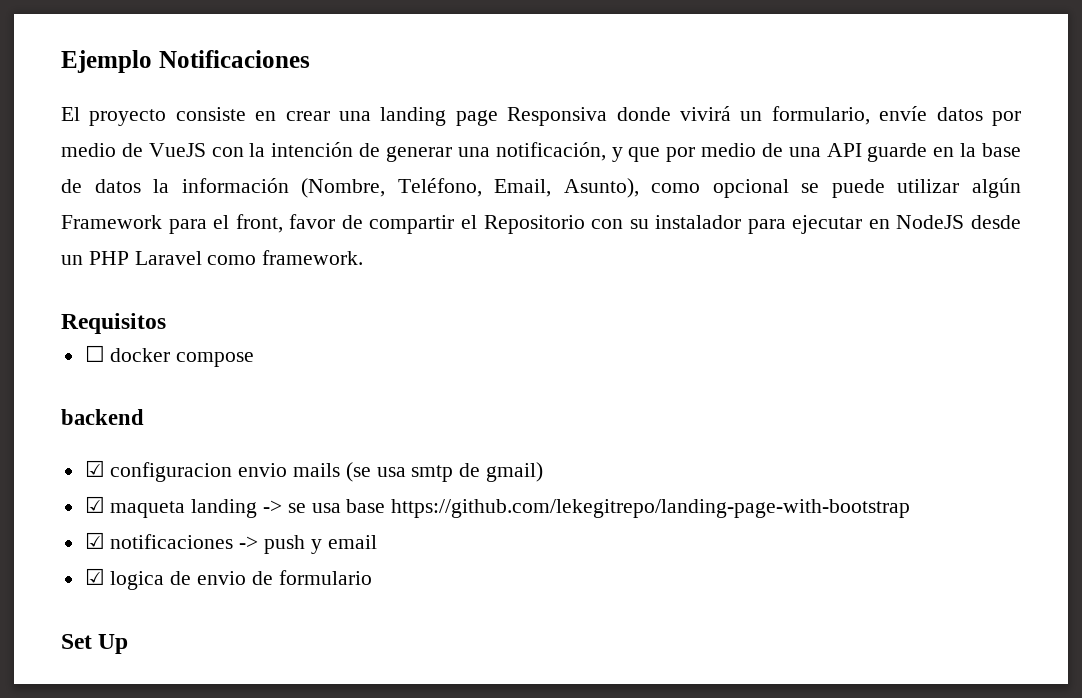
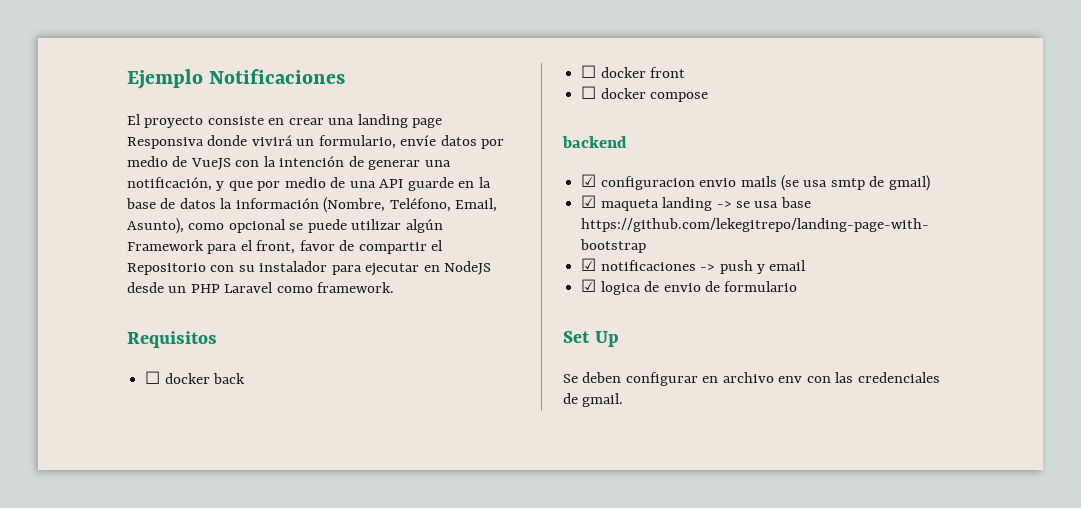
(166, 323) none -> [145,371,246,384] [581,65,686,78] // ☐ docker back // ☐ docker front
(129, 644) none -> [563,372,940,386] [563,393,624,407] // Se deben configurar en archivo env con las credenciales de gmail.

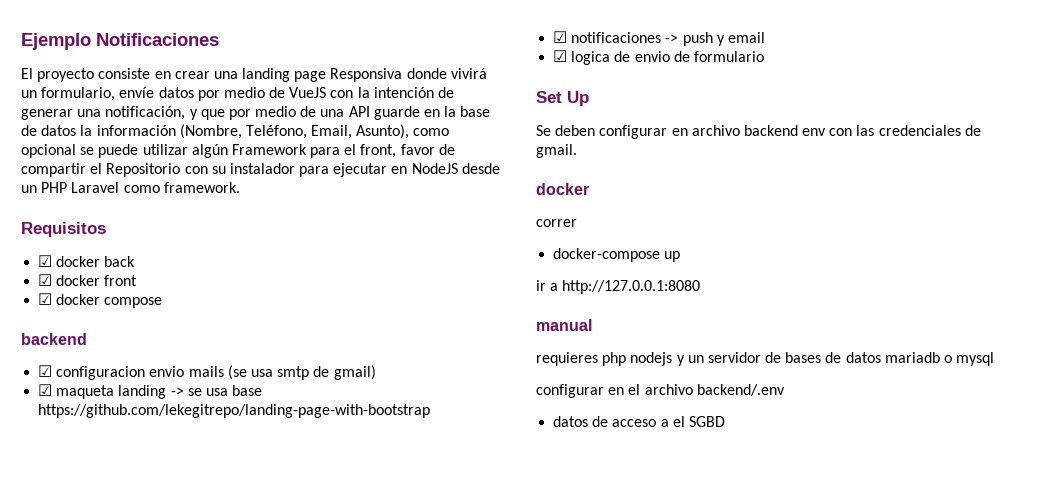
[145,371,161,384] ☐ -> [38,255,53,267] ☑
[581,65,597,78] ☐ -> [38,274,53,286] ☑
[581,86,597,99] ☐ -> [38,293,53,305] ☑
(774, 377) none -> [743,125,798,136] backend
(624, 400) none -> [536,183,589,195] [536,219,577,227] [553,248,681,262] [536,280,701,294] [536,319,592,331] [536,352,995,366] [536,384,785,398] [553,416,725,427] // docker // correr // docker-compose up // ir a http://127.0.0.1:8080 // manual // requieres php nodejs y un servidor de bases de datos mariadb o mysql // configurar en el archivo backend/.env // datos de acceso a el SGBD

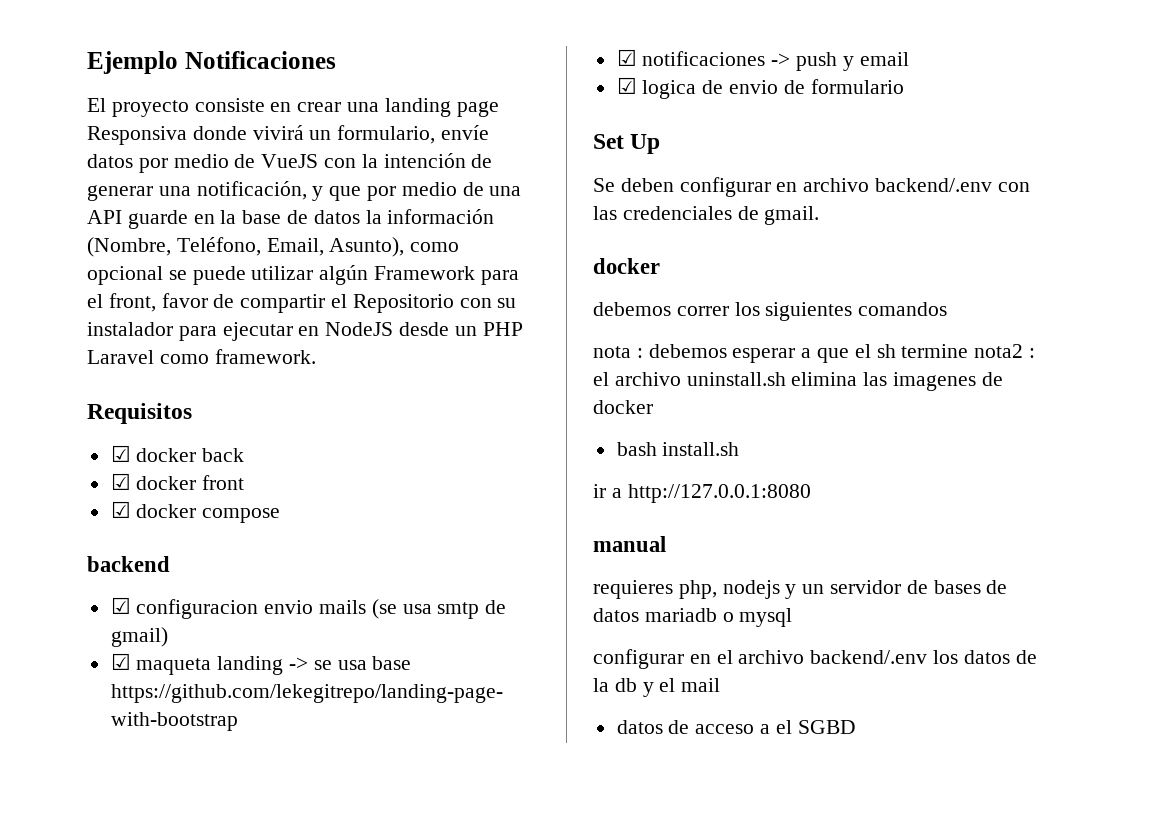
[743,125,827,136] backend env -> [875,178,993,192] backend/.env
(589, 189) none -> [593,302,671,316] debemos
[553,248,681,262] // docker-compose up -> [734,302,948,321] [593,344,1036,363] [593,372,1003,391] [593,400,653,414] [616,442,740,456] los siguientes comandos // nota : debemos esperar a que el sh termine nota2 : el archivo uninstall.sh elimina las imagenes de docker // bash install.sh
[602,352,627,366] php -> [678,580,717,599] php,
(785, 390) none -> [933,650,1037,664] [593,678,721,697] los datos de la db y el mail

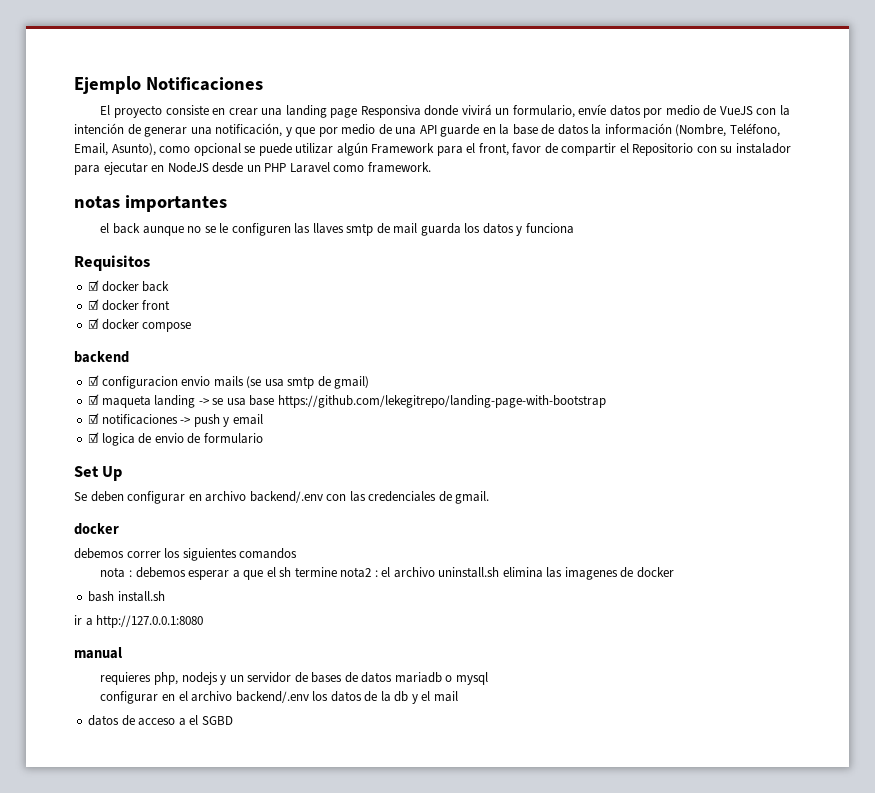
(316, 356) none -> [74,195,227,212] [100,223,574,236] // notas importantes // el back aunque no se le configuren las llaves smtp de mail guarda los datos y funciona

